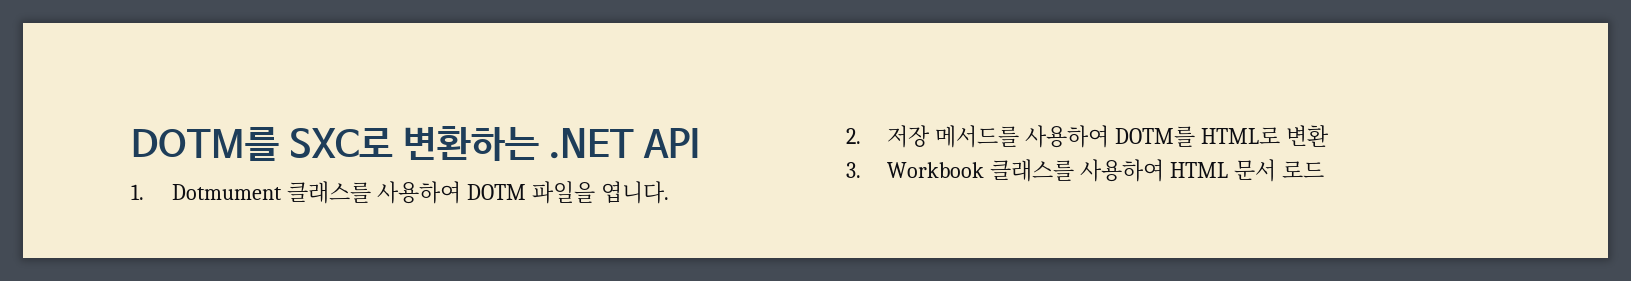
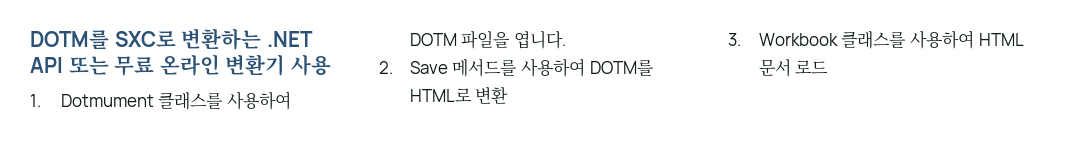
(700, 143) none -> [68,54,331,76] 또는 무료 온라인 변환기 사용
[886,125,930,148] 저장 -> [409,61,448,74] Save

